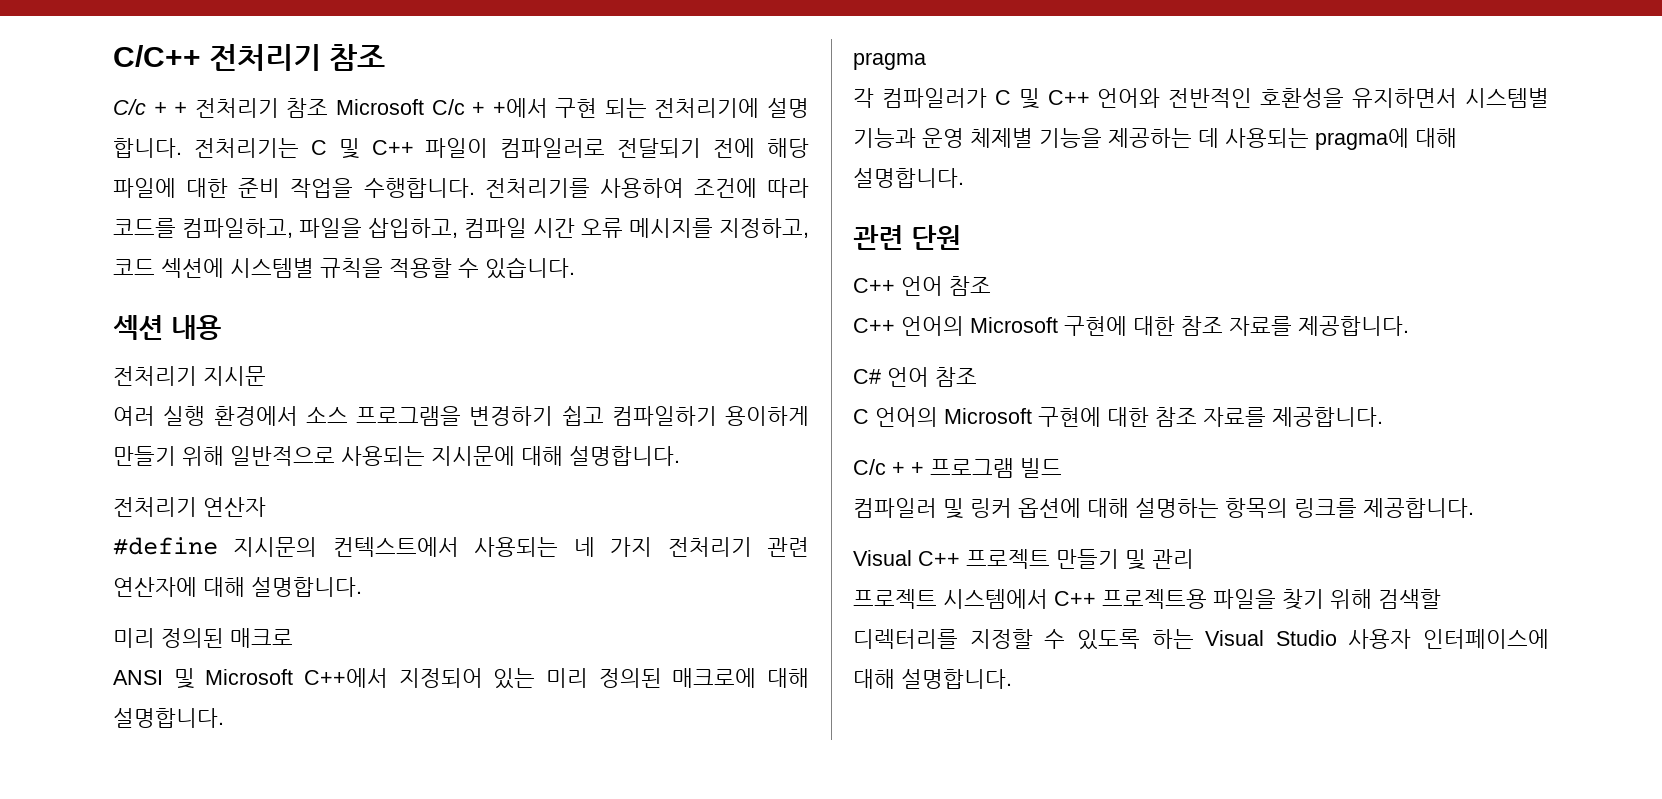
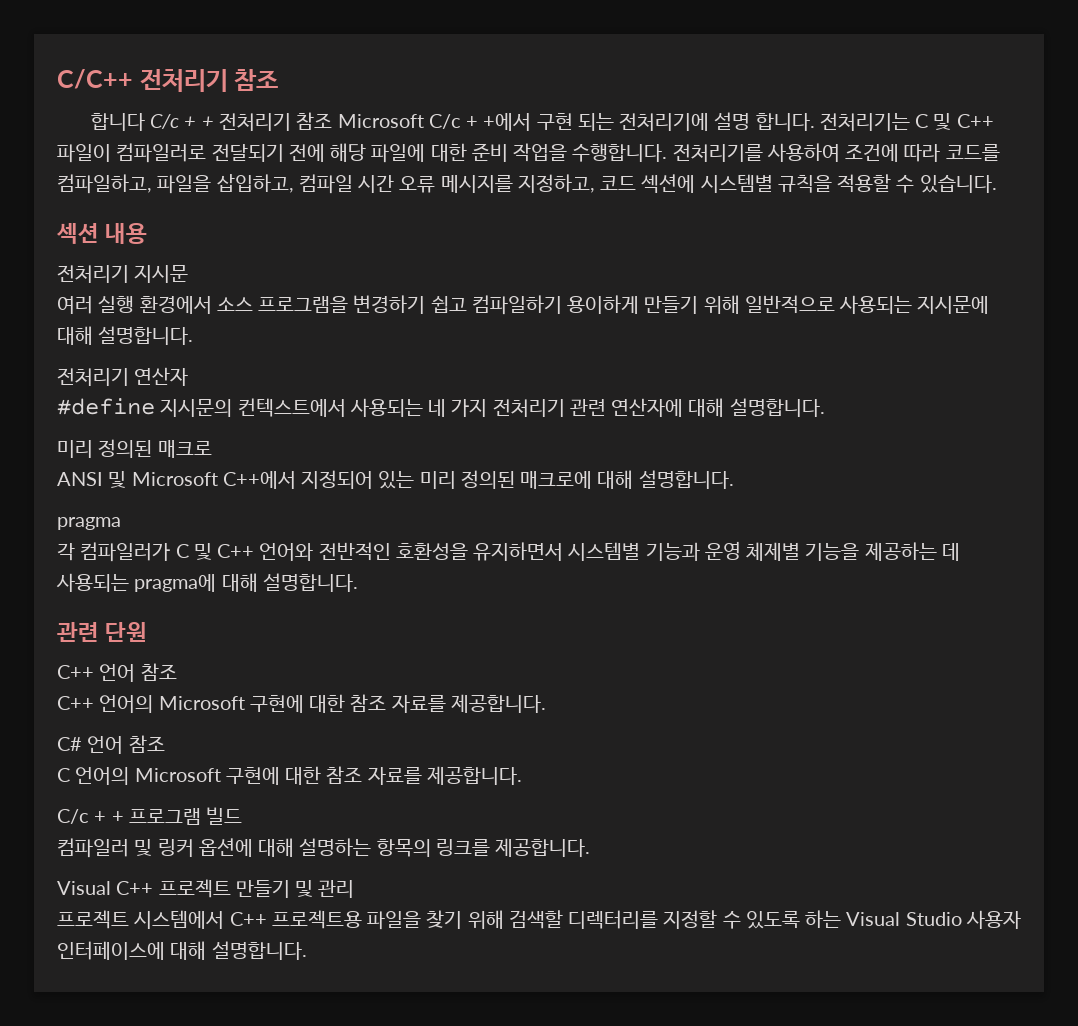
(386, 57) none -> [90,113,145,131] 합니다

